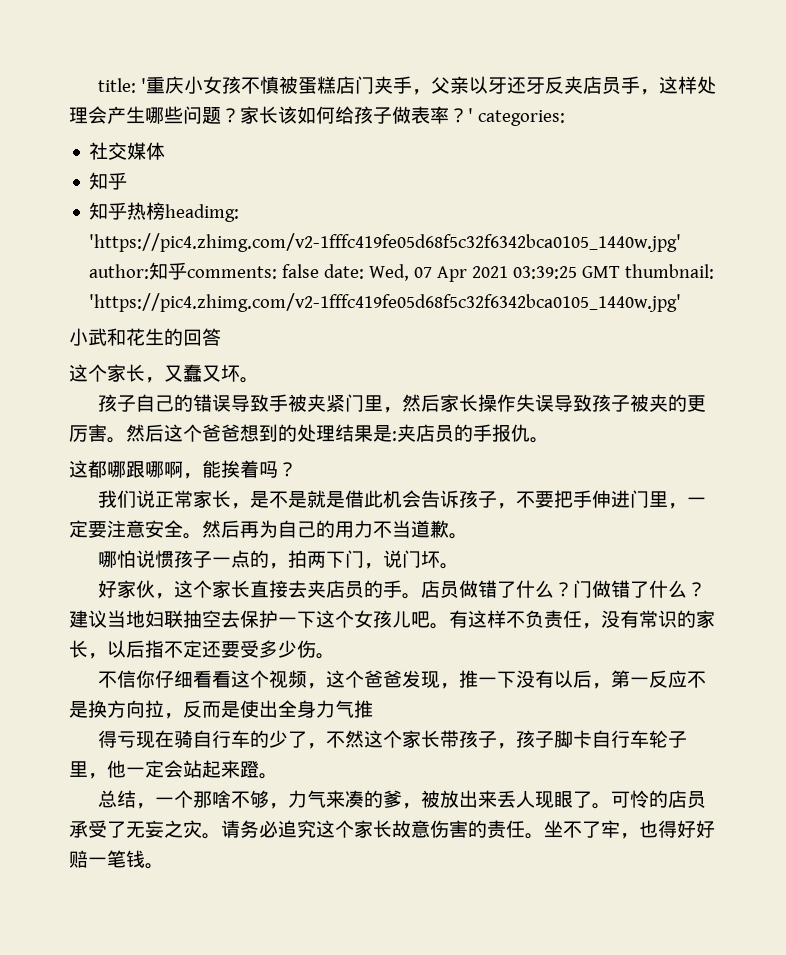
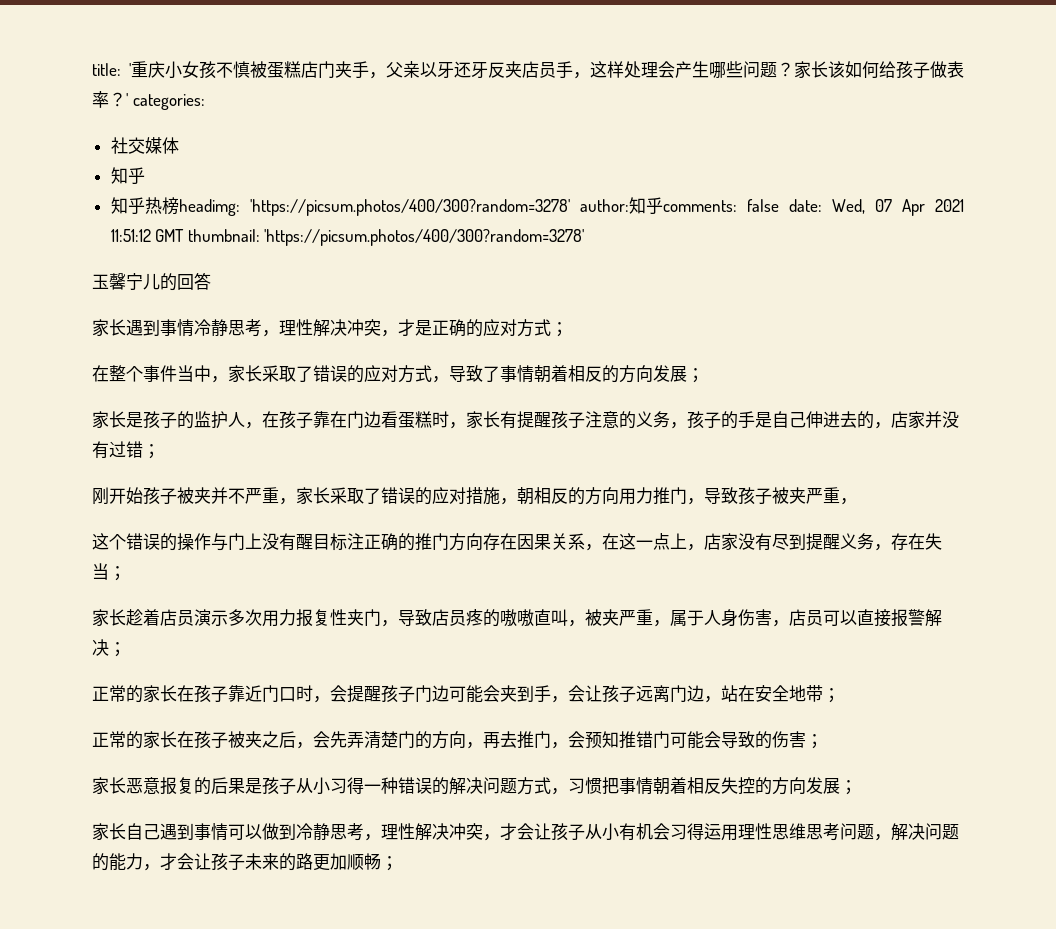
[89,233,682,252] 'https://pic4.zhimg.com/v2-1fffc419fe05d68f5c32f6342bca0105_1440w.jpg' -> [249,199,570,216] 'https://picsum.photos/400/300?random=3278'
[513,266,578,279] 03:39:25 -> [110,229,151,242] 11:51:12
[89,293,682,312] [69,328,221,346] [69,364,259,383] [97,394,706,413] [69,424,549,443] [69,460,297,479] [97,490,706,509] [69,520,468,539] [97,550,459,569] [97,580,706,599] [69,610,715,629] [69,640,335,659] [97,670,706,689] [69,700,373,719] [97,730,687,749] [69,760,278,779] [97,790,706,809] [69,820,715,839] [69,850,164,869] 'https://pic4.zhimg.com/v2-1fffc419fe05d68f5c32f6342bca0105_1440w.jpg' // 小武和花生的回答 // 这个家长，又蠢又坏。 // 孩子自己的错误导致手被夹紧门里，然后家长操作失误导致孩子被夹的更厉害。然后这个爸爸想到的处理结果是:夹店员的手报仇。 // 这都哪跟哪啊，能挨着吗？ // 我们说正常家长，是不是就是借此机会告诉孩子，不要把手伸进门里，一定要注意安全。然后再为自己的用力不当道歉。 // 哪怕说惯孩子一点的，拍两下门，说门坏。 // 好家伙，这个家长直接去夹店员的手。店员做错了什么？门做错了什么？建议当地妇联抽空去保护一下这个女孩儿吧。有这样不负责任，没有常识的家长，以后指不定还要受多少伤。 // 不信你仔细看看这个视频，这个爸爸发现，推一下没有以后，第一反应不是换方向拉，反而是使出全身力气推 // 得亏现在骑自行车的少了，不然这个家长带孩子，孩子脚卡自行车轮子里，他一定会站起来蹬。 // 总结，一个那啥不够，力气来凑的爹，被放出来丢人现眼了。可怜的店员承受了无妄之灾。请务必追究这个家长故意伤害的责任。坐不了牢，也得好好赔一笔钱。 -> [264,229,585,246] [92,272,211,291] [92,319,568,337] [92,365,704,383] [92,411,959,429] [92,441,160,459] [92,487,857,505] [92,533,942,551] [92,563,126,581] [92,609,942,627] [92,639,126,657] [92,685,840,703] [92,731,823,749] [92,777,857,795] [92,823,959,841] [92,853,398,871] 'https://picsum.photos/400/300?random=3278' // 玉馨宁儿的回答 // 家长遇到事情冷静思考，理性解决冲突，才是正确的应对方式； // 在整个事件当中，家长采取了错误的应对方式，导致了事情朝着相反的方向发展； // 家长是孩子的监护人，在孩子靠在门边看蛋糕时，家长有提醒孩子注意的义务，孩子的手是自己伸进去的，店家并没有过错； // 刚开始孩子被夹并不严重，家长采取了错误的应对措施，朝相反的方向用力推门，导致孩子被夹严重， // 这个错误的操作与门上没有醒目标注正确的推门方向存在因果关系，在这一点上，店家没有尽到提醒义务，存在失当； // 家长趁着店员演示多次用力报复性夹门，导致店员疼的嗷嗷直叫，被夹严重，属于人身伤害，店员可以直接报警解决； // 正常的家长在孩子靠近门口时，会提醒孩子门边可能会夹到手，会让孩子远离门边，站在安全地带； // 正常的家长在孩子被夹之后，会先弄清楚门的方向，再去推门，会预知推错门可能会导致的伤害； // 家长恶意报复的后果是孩子从小习得一种错误的解决问题方式，习惯把事情朝着相反失控的方向发展； // 家长自己遇到事情可以做到冷静思考，理性解决冲突，才会让孩子从小有机会习得运用理性思维思考问题，解决问题的能力，才会让孩子未来的路更加顺畅；

